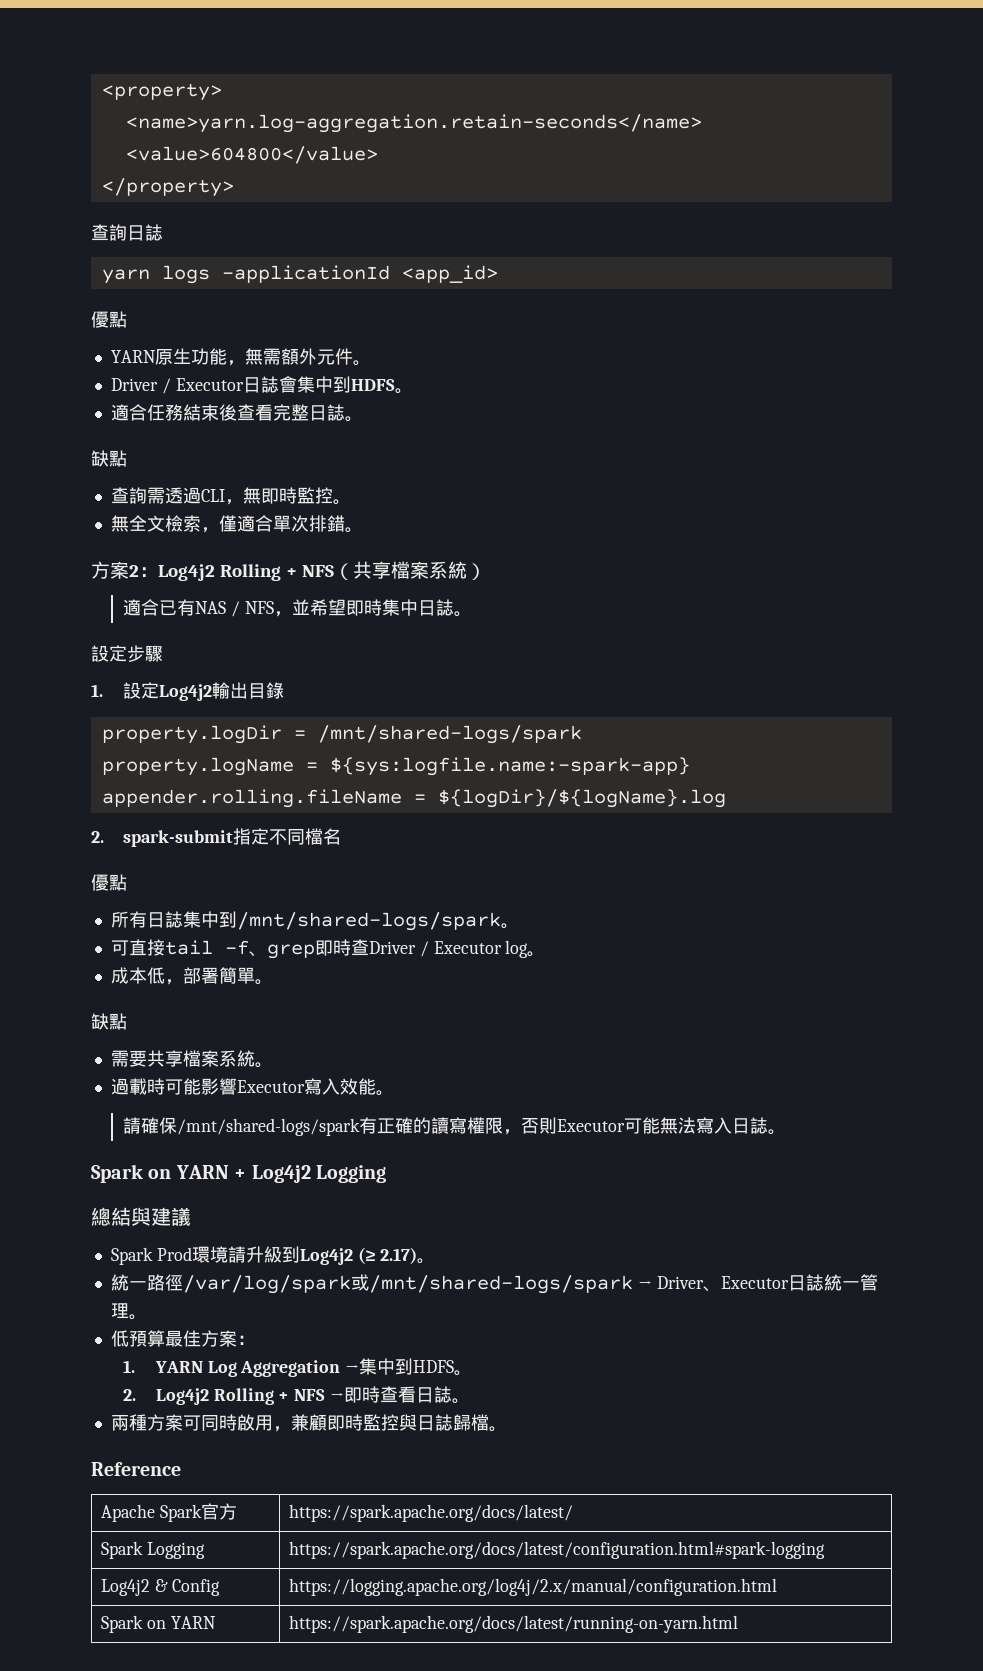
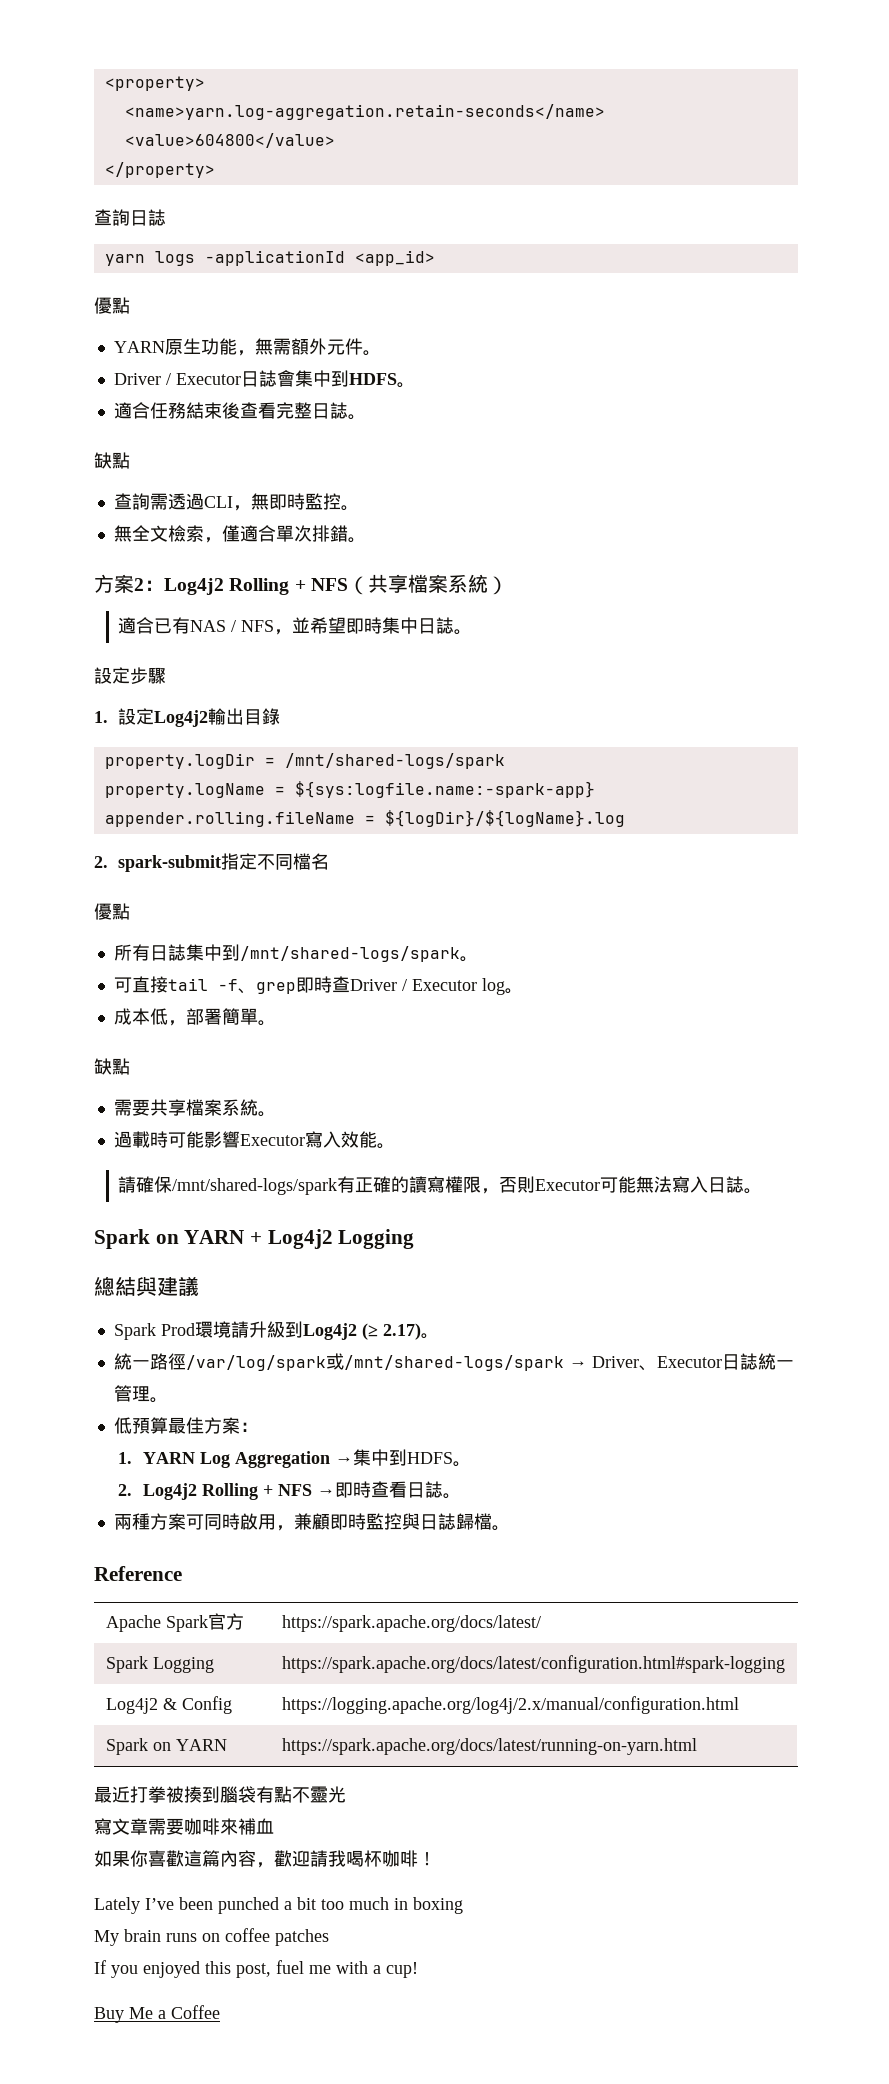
(739, 1624) none -> [94,1786,346,1803] [94,1818,274,1835] [94,1850,436,1868] [94,1897,463,1914] [94,1928,329,1946] [94,1960,418,1978] [94,2005,220,2023] // 最近打拳被揍到腦袋有點不靈光 // 寫文章需要咖啡來補血 // 如果你喜歡這篇內容，歡迎請我喝杯咖啡！ // Lately I’ve been punched a bit too much in boxing // My brain runs on coffee patches // If you enjoyed this post, fuel me with a cup! // Buy Me a Coffee

